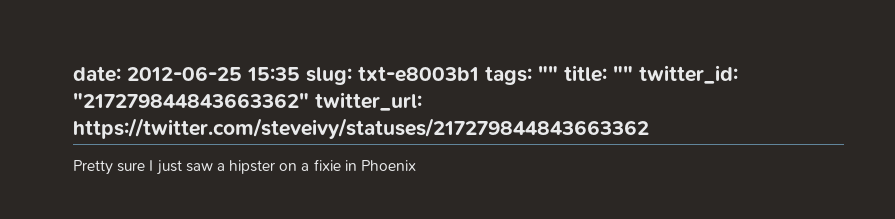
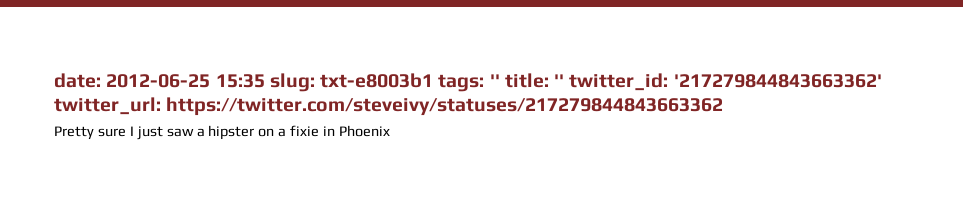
[538,65,738,84] [73,93,309,108] "" title: "" twitter_id: "217279844843663362" -> [489,73,882,91] '' title: '' twitter_id: '217279844843663362'

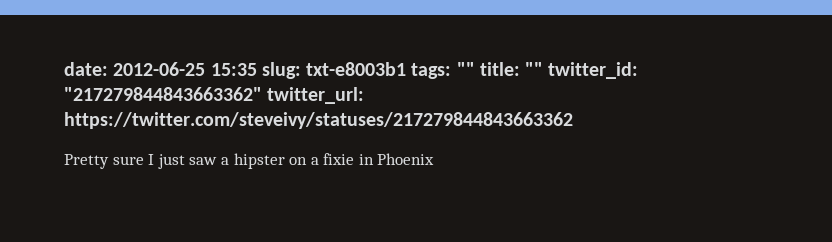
[489,73,882,91] '' title: '' twitter_id: '217279844843663362' -> [456,62,639,79] [64,87,262,101] "" title: "" twitter_id: "217279844843663362"

